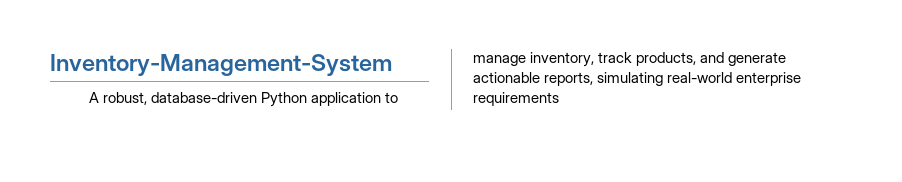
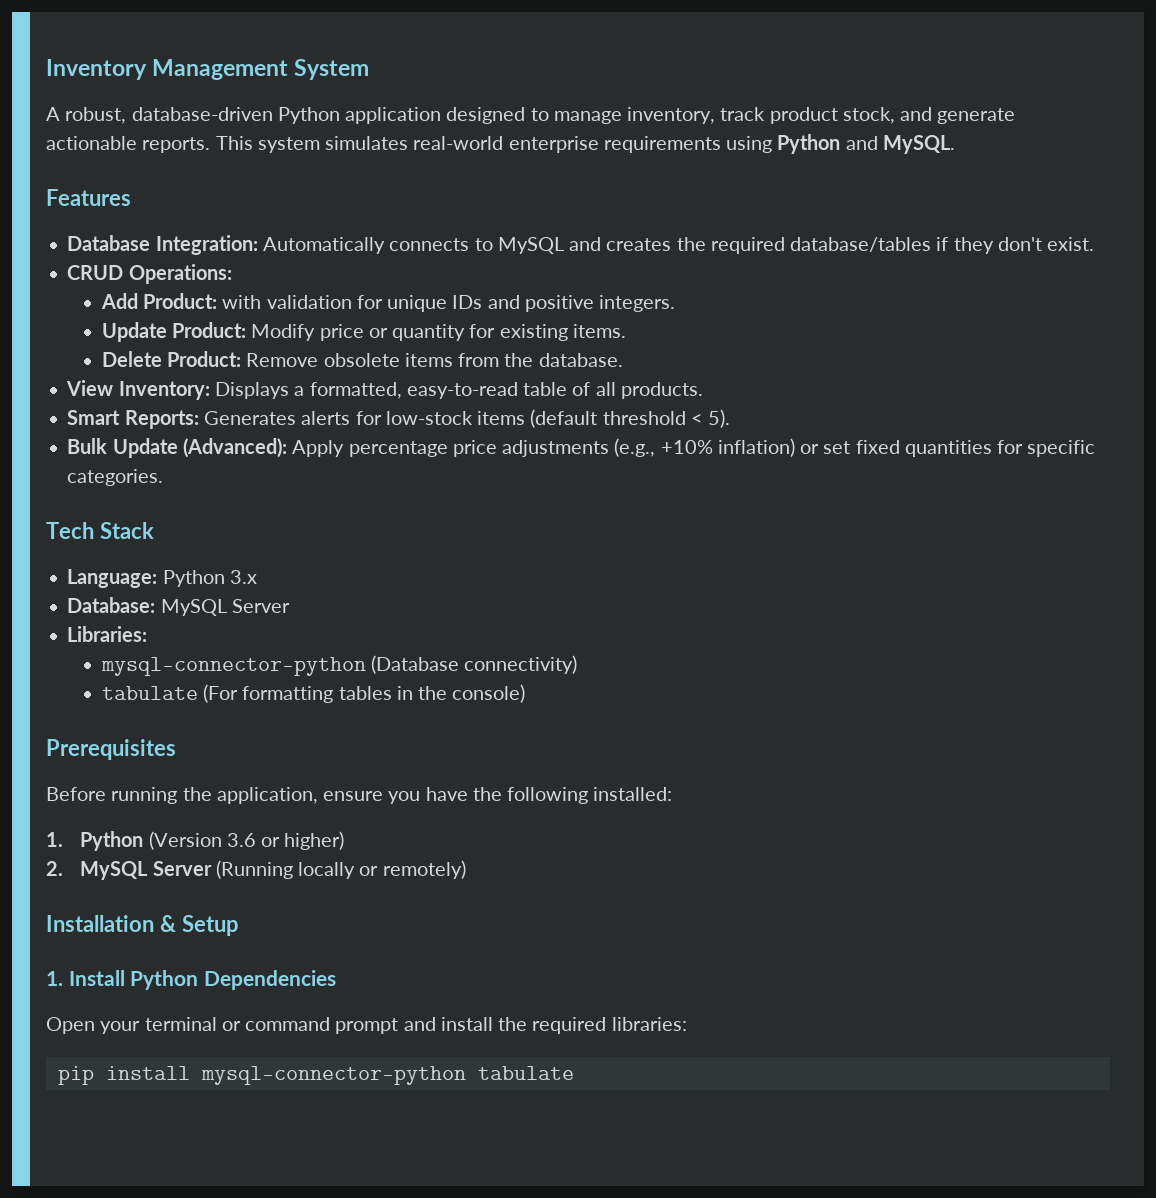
[50,54,392,76] Inventory-Management-System -> [46,59,370,80] Inventory Management System
(381, 99) none -> [446,107,526,124] designed
[636,52,697,66] products, -> [769,107,895,124] product stock,
[544,72,802,86] [473,92,559,106] reports, simulating real-world enterprise requirements -> [142,134,955,154] [46,189,131,206] [67,235,1095,255] [67,264,232,284] [100,293,676,312] [101,322,626,342] [101,351,623,367] [66,380,703,400] [67,409,731,429] [67,438,1096,458] [67,469,164,486] [46,522,154,539] [67,569,257,588] [67,597,290,616] [67,626,148,642] [100,655,578,676] [101,684,526,703] [46,739,176,760] [46,787,673,804] [46,831,345,851] [46,860,466,880] [46,915,239,936] [46,970,336,990] [46,1017,687,1034] [57,1066,574,1085] reports. This system simulates real-world enterprise requirements using Python and MySQL. // Features // Database Integration: Automatically connects to MySQL and creates the required database/tables if they don't exist. // CRUD Operations: // Add Product: with validation for unique IDs and positive integers. // Update Product: Modify price or quantity for existing items. // Delete Product: Remove obsolete items from the database. // View Inventory: Displays a formatted, easy-to-read table of all products. // Smart Reports: Generates alerts for low-stock items (default threshold < 5). // Bulk Update (Advanced): Apply percentage price adjustments (e.g., +10% inflation) or set fixed quantities for specific categories. // Tech Stack // Language: Python 3.x // Database: MySQL Server // Libraries: // mysql-connector-python (Database connectivity) // tabulate (For formatting tables in the console) // Prerequisites // Before running the application, ensure you have the following installed: // 1. Python (Version 3.6 or higher) // 2. MySQL Server (Running locally or remotely) // Installation & Setup // 1. Install Python Dependencies // Open your terminal or command prompt and install the required libraries: // pip install mysql-connector-python tabulate

